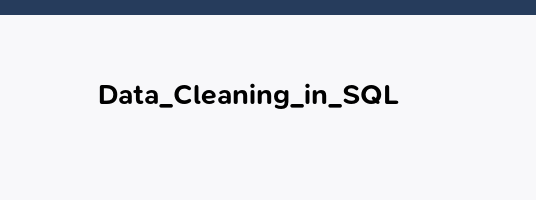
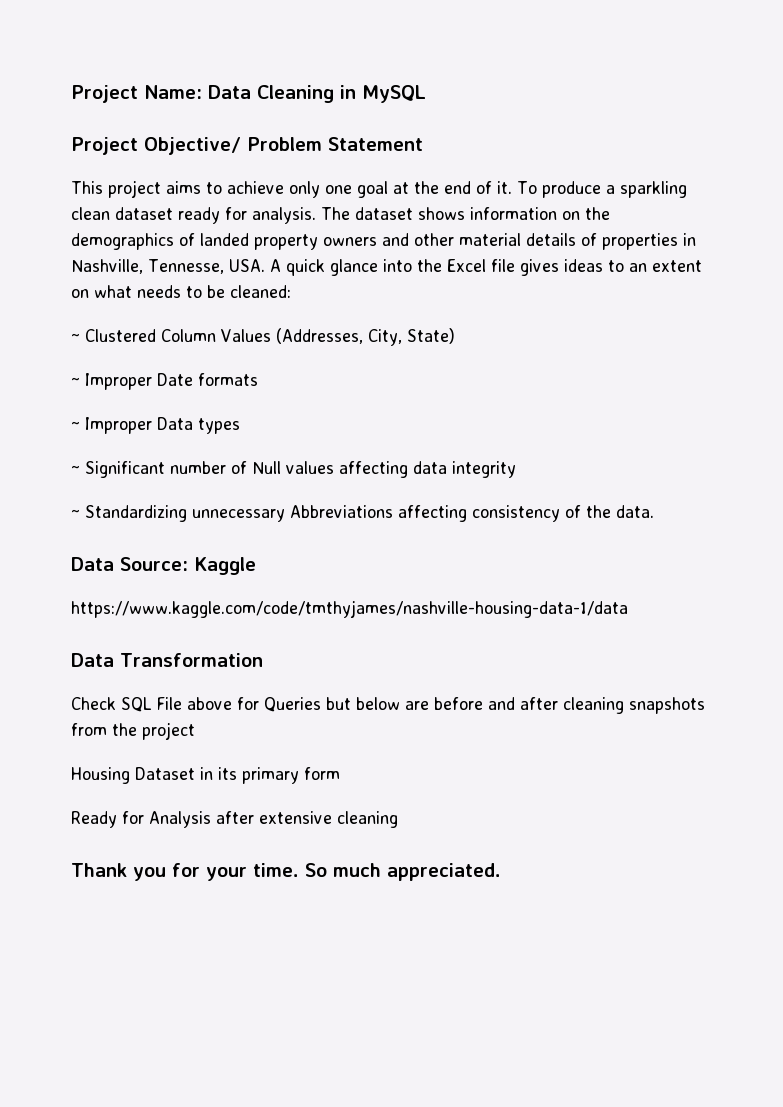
[98,83,399,109] Data_Cleaning_in_SQL -> [71,85,426,103] [71,137,423,155] [71,180,687,198] [71,207,610,224] [71,233,696,250] [71,259,702,276] [71,285,291,298] [71,328,455,346] [71,373,258,390] [71,417,240,434] [71,461,516,478] [71,505,654,522] [71,557,256,575] [71,600,628,618] [71,653,263,667] [71,697,705,714] [71,722,195,740] [71,767,340,784] [71,811,398,828] [71,863,501,881] Project Name: Data Cleaning in MySQL // Project Objective/ Problem Statement // This project aims to achieve only one goal at the end of it. To produce a sparkling clean dataset ready for analysis. The dataset shows information on the demographics of landed property owners and other material details of properties in Nashville, Tennesse, USA. A quick glance into the Excel file gives ideas to an extent on what needs to be cleaned: // ~ Clustered Column Values (Addresses, City, State) // ~ Improper Date formats // ~ Improper Data types // ~ Significant number of Null values affecting data integrity // ~ Standardizing unnecessary Abbreviations affecting consistency of the data. // Data Source: Kaggle // https://www.kaggle.com/code/tmthyjames/nashville-housing-data-1/data // Data Transformation // Check SQL File above for Queries but below are before and after cleaning snapshots from the project // Housing Dataset in its primary form // Ready for Analysis after extensive cleaning // Thank you for your time. So much appreciated.

